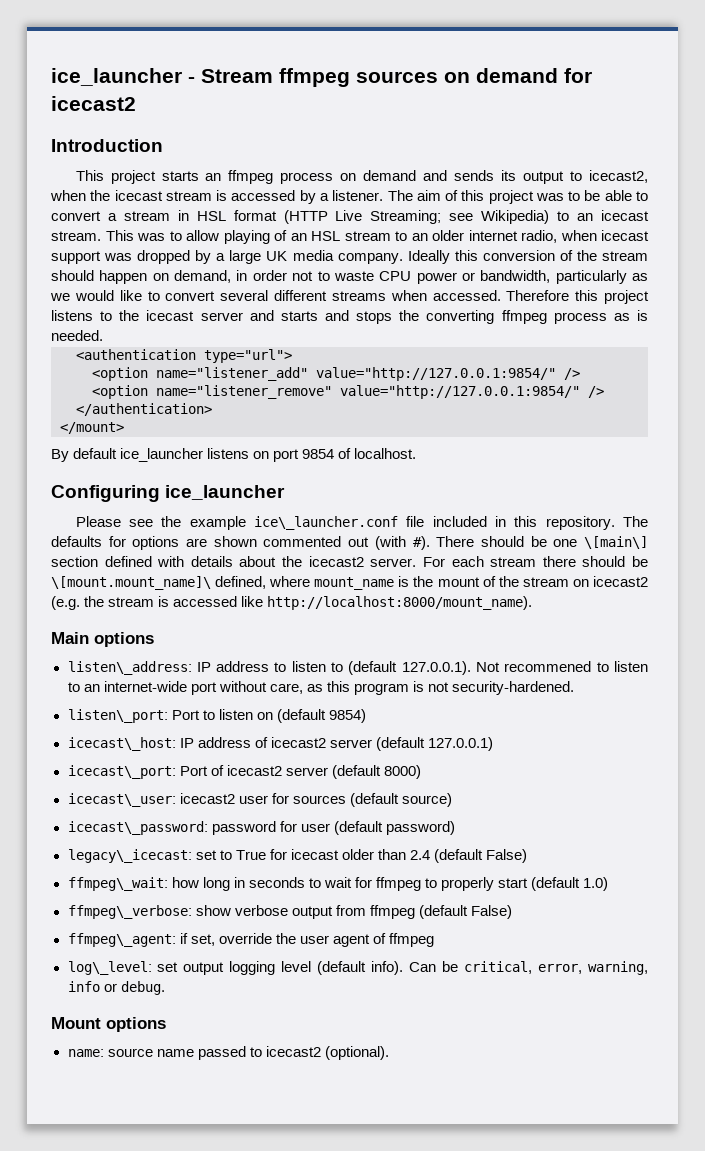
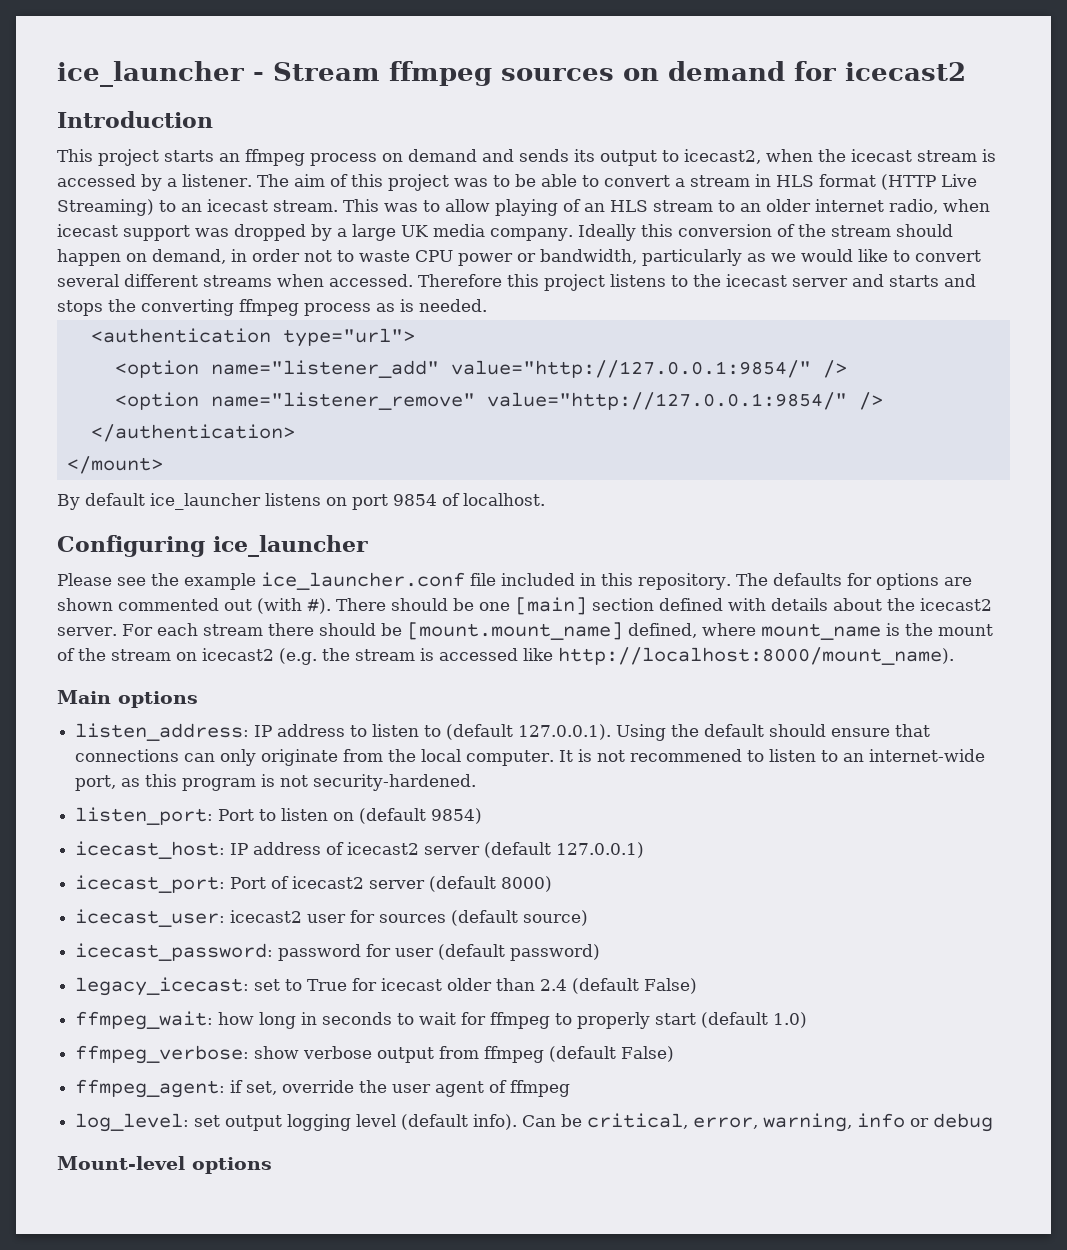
[196,211,226,221] HSL -> [775,175,814,187] HLS
[370,210,550,224] Streaming; see Wikipedia) -> [57,199,154,216] Streaming)
[311,231,340,241] HSL -> [610,200,648,212] HLS
[253,516,398,530] ice\_launcher.conf -> [261,572,465,590] ice_launcher.conf
[584,536,648,549] \[main\] -> [515,597,587,615] [main]
[51,576,211,590] \[mount.mount_name]\ -> [406,622,623,640] [mount.mount_name]
[67,661,192,675] listen\_address: -> [75,723,250,741] listen_address:
[476,662,501,672] Not -> [616,724,931,741] [75,749,626,766] Using the default should ensure that connections can only originate from the local computer. It is not
[190,681,303,695] port without care, -> [75,775,117,791] port,
[67,709,168,723] listen\_port: -> [75,807,214,825] listen_port:
[67,737,176,751] icecast\_host: -> [75,841,226,859] icecast_host:
[67,765,176,779] icecast\_port: -> [75,875,226,893] icecast_port:
[67,793,176,807] icecast\_user: -> [75,909,226,927] icecast_user:
[67,821,208,835] icecast\_password: -> [75,943,274,961] icecast_password:
[67,849,192,863] legacy\_icecast: -> [75,977,250,996] legacy_icecast:
[67,877,168,891] ffmpeg\_wait: -> [75,1011,214,1030] ffmpeg_wait:
[67,905,192,919] ffmpeg\_verbose: -> [75,1045,250,1064] ffmpeg_verbose:
[67,933,176,947] ffmpeg\_agent: -> [75,1079,226,1098] ffmpeg_agent:
[67,961,152,975] log\_level: -> [75,1113,190,1132] log_level:
[120,981,165,995] [51,1017,166,1032] [67,1046,389,1060] debug. // Mount options // name: source name passed to icecast2 (optional). -> [933,1113,994,1132] [57,1156,272,1174] debug // Mount-level options

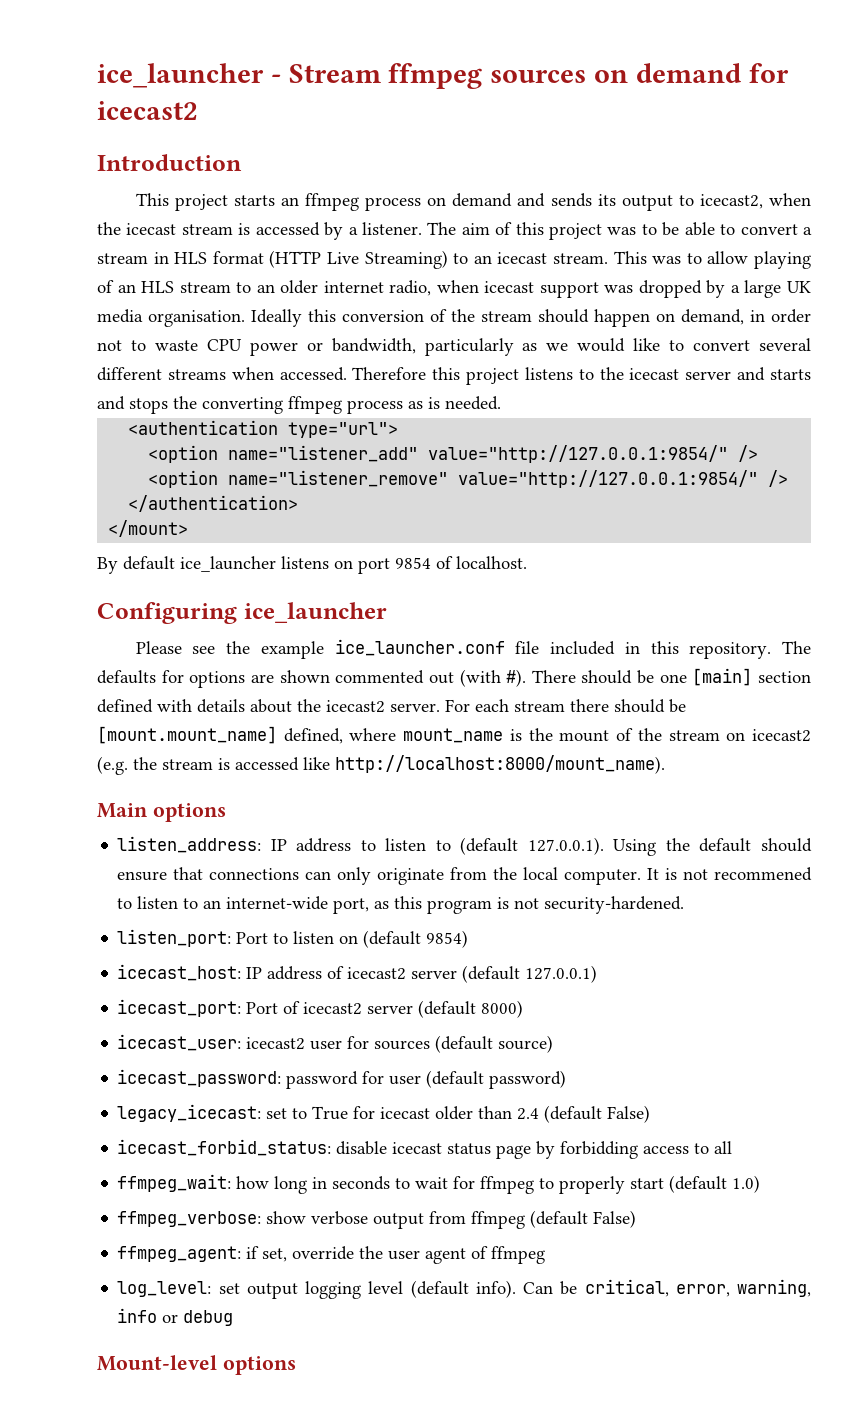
[490,228,573,241] company. -> [148,310,245,327] organisation.
(698, 986) none -> [117,1139,733,1159] // icecast_forbid_status: disable icecast status page by forbidding access to all

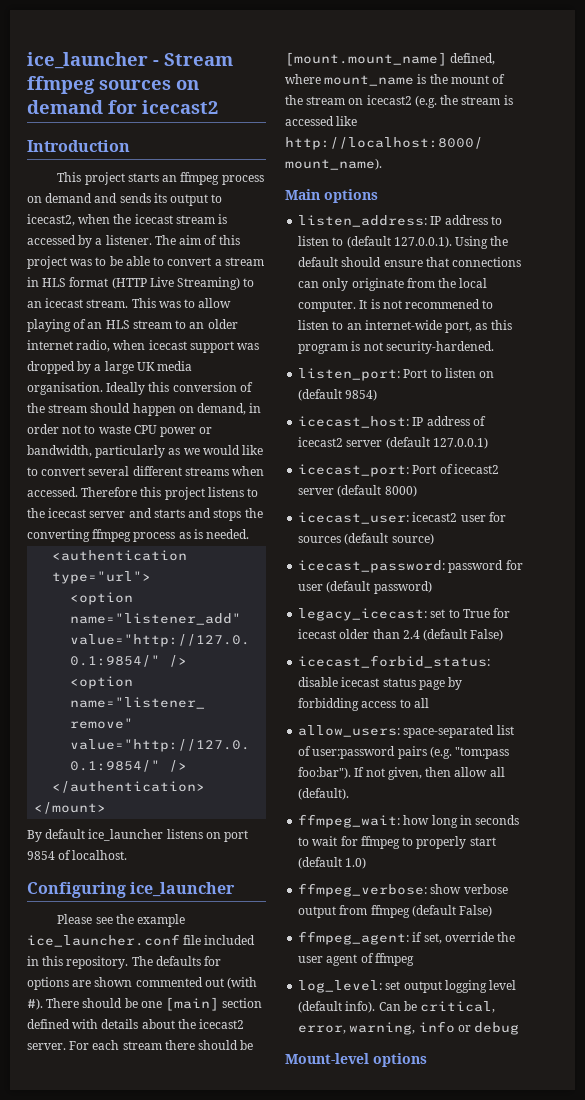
(733, 1147) none -> [298,725,514,738] [298,746,510,759] [298,767,505,780] [298,788,350,800] // allow_users: space-separated list of user:password pairs (e.g. "tom:pass foo:bar"). If not given, then allow all (default).

